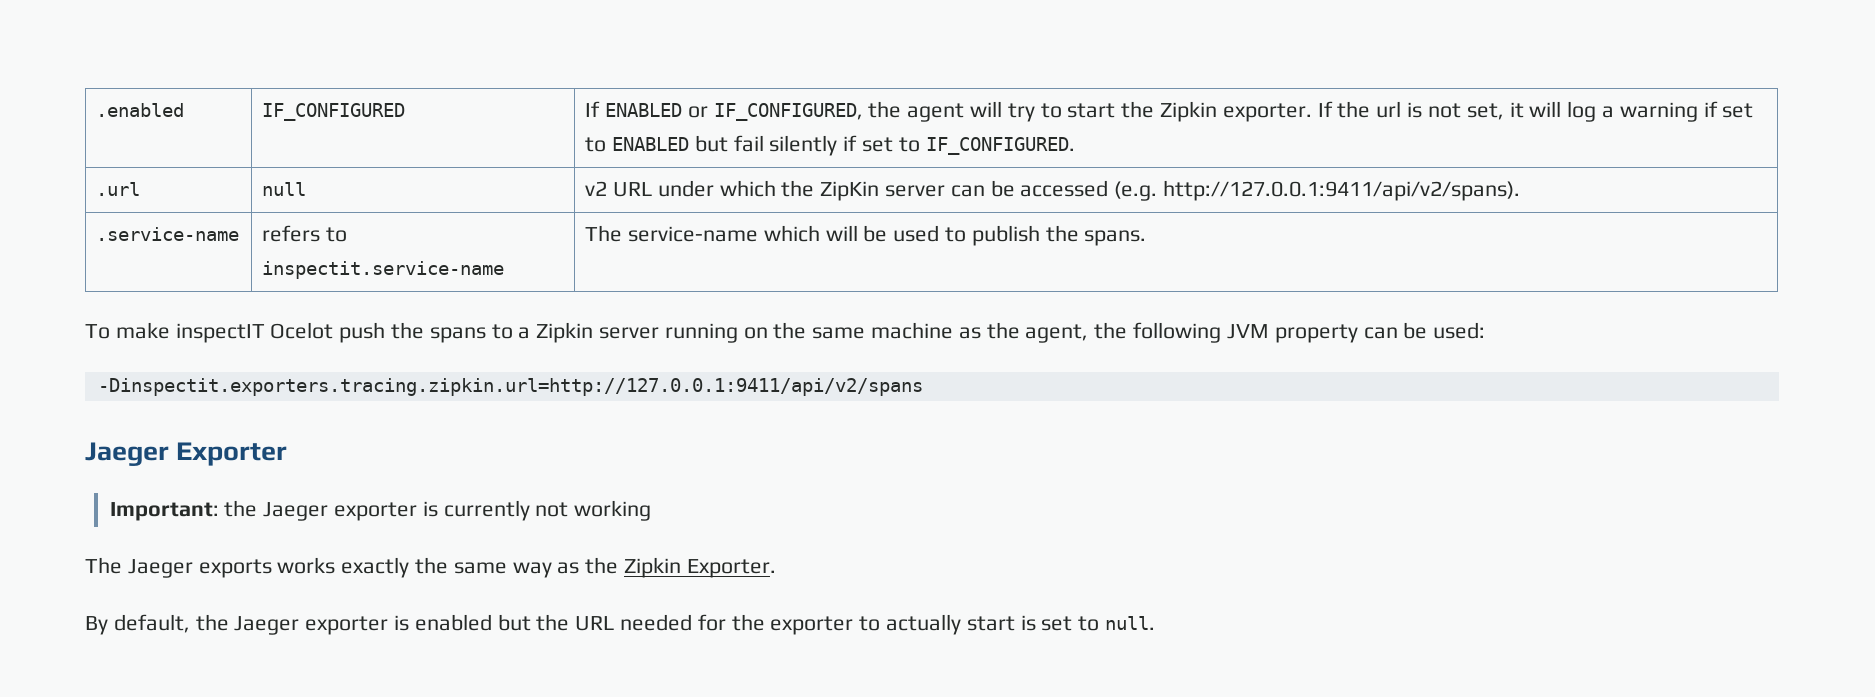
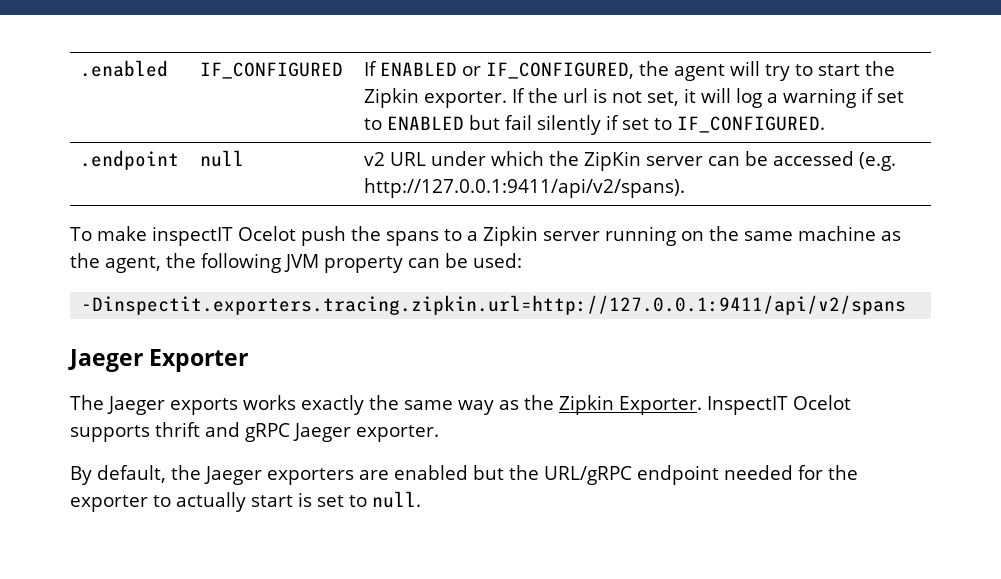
[96,182,141,196] .url -> [80,150,180,170] .endpoint
[96,227,240,241] [262,225,348,242] [262,261,505,279] [585,225,1147,246] // .service-name | refers to inspectit.service-name | The service-name which will be used to publish the spans. -> (686, 188) none
[109,500,652,521] // Important: the Jaeger exporter is currently not working -> (249, 360) none
(776, 568) none -> [707,395,851,415] [70,422,439,442] InspectIT Ocelot supports thrift and gRPC Jaeger exporter.
[305,615,410,635] exporter is -> [267,468,389,485] exporters are
[575,616,615,631] URL -> [544,465,719,485] URL/gRPC endpoint

